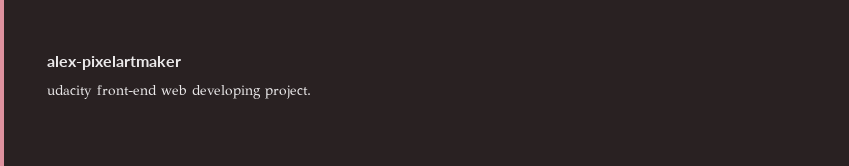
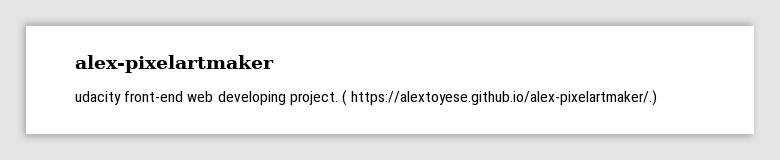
(311, 92) none -> [341,90,658,106] ( https://alextoyese.github.io/alex-pixelartmaker/.)

